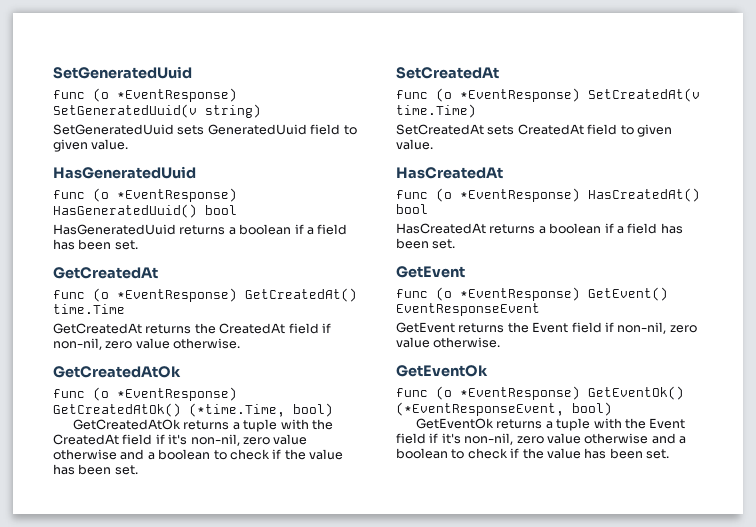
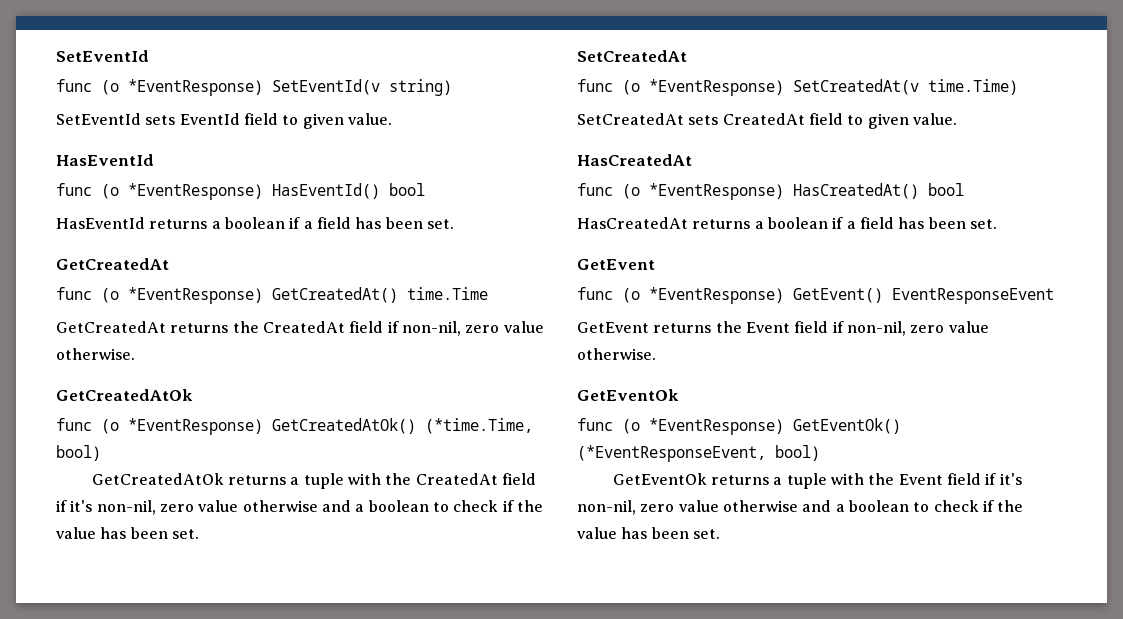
[53,66,192,79] [53,88,237,102] [53,104,197,118] SetGeneratedUuid // func (o *EventResponse) SetGeneratedUuid(v -> [56,50,149,62] [56,79,380,96] SetEventId // func (o *EventResponse) SetEventId(v
[53,124,357,135] [53,139,129,152] [53,166,196,179] [53,188,237,202] [53,204,237,218] [53,224,176,235] SetGeneratedUuid sets GeneratedUuid field to given value. // HasGeneratedUuid // func (o *EventResponse) HasGeneratedUuid() bool // HasGeneratedUuid -> [56,113,392,129] [56,154,154,166] [56,183,425,200] [56,217,145,229] SetEventId sets EventId field to given value. // HasEventId // func (o *EventResponse) HasEventId() bool // HasEventId

